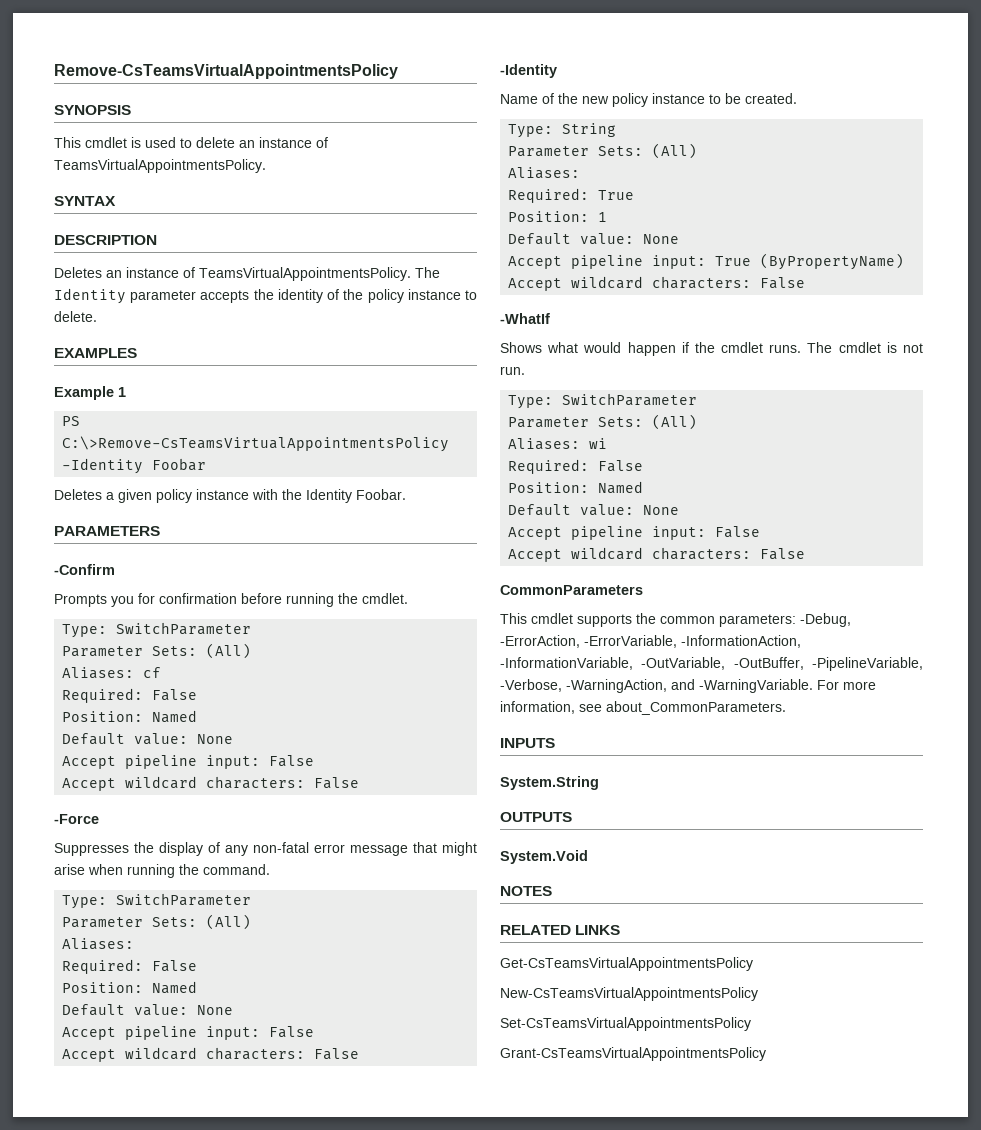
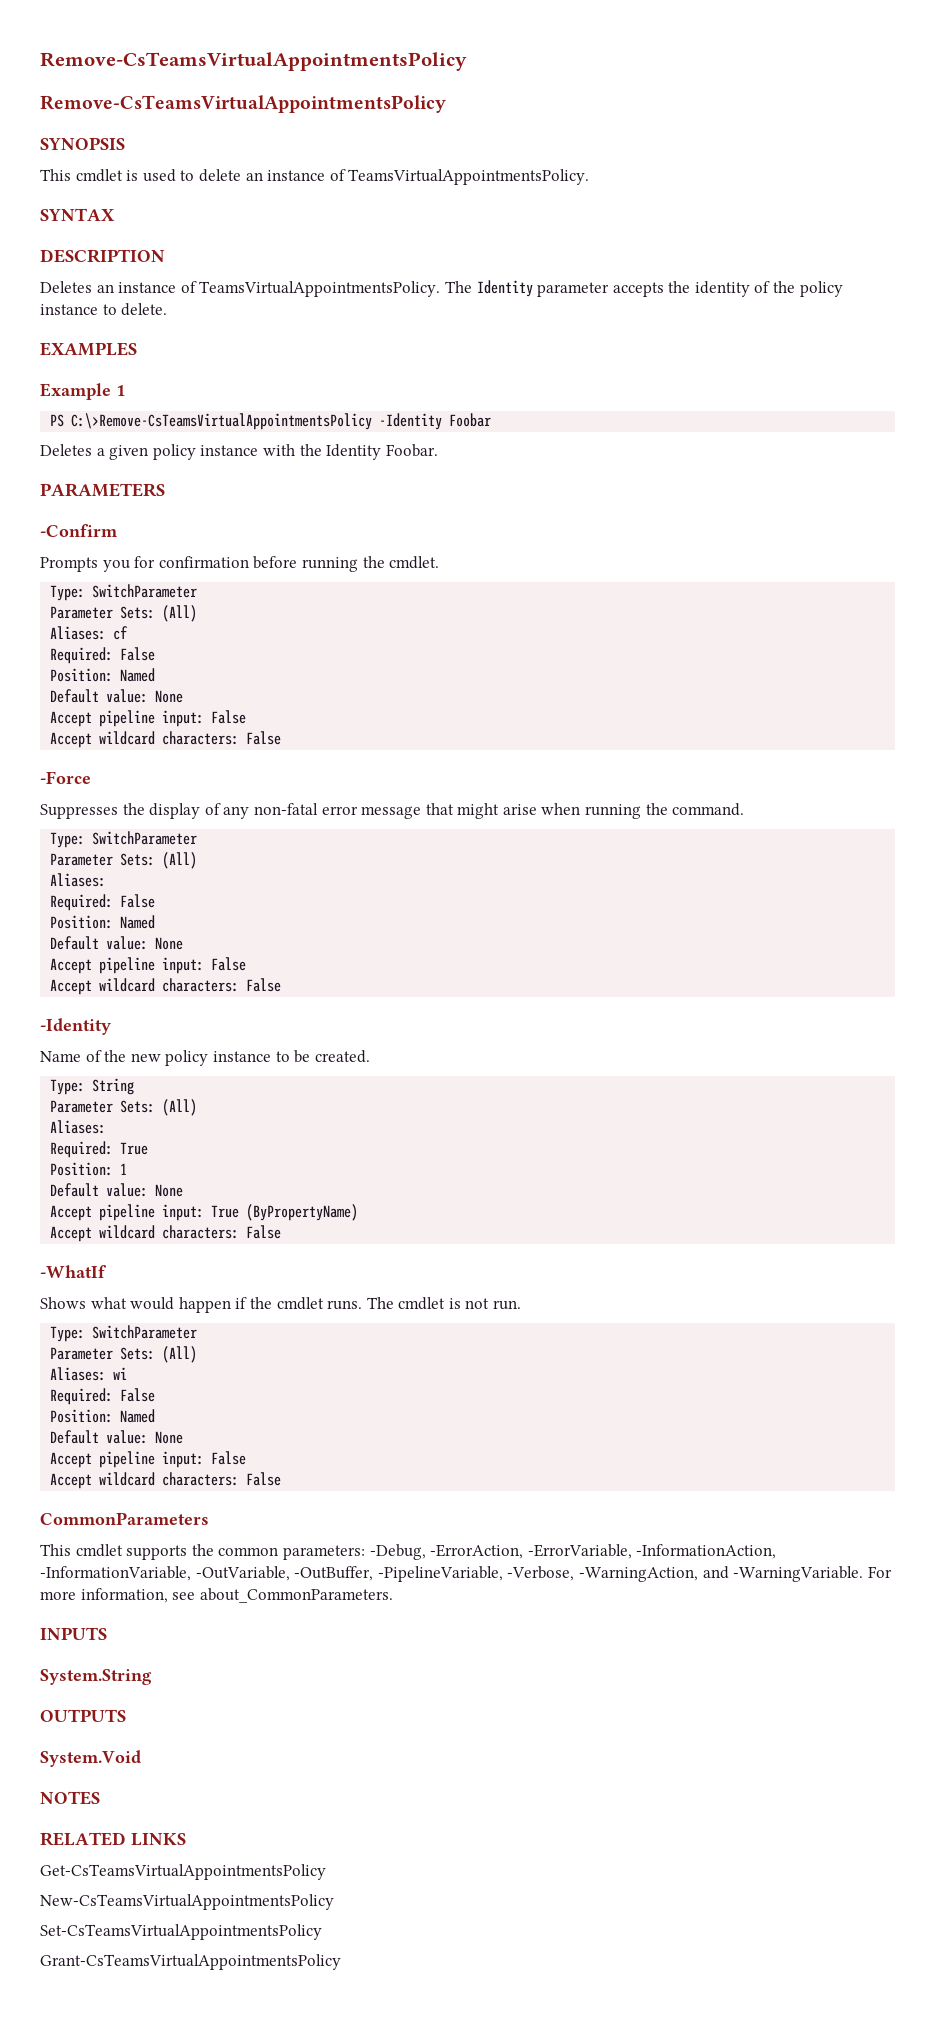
[54,64,398,79] Remove-CsTeamsVirtualAppointmentsPolicy -> [40,52,467,71] [40,95,446,113] Remove-CsTeamsVirtualAppointmentsPolicy // Remove-CsTeamsVirtualAppointmentsPolicy

